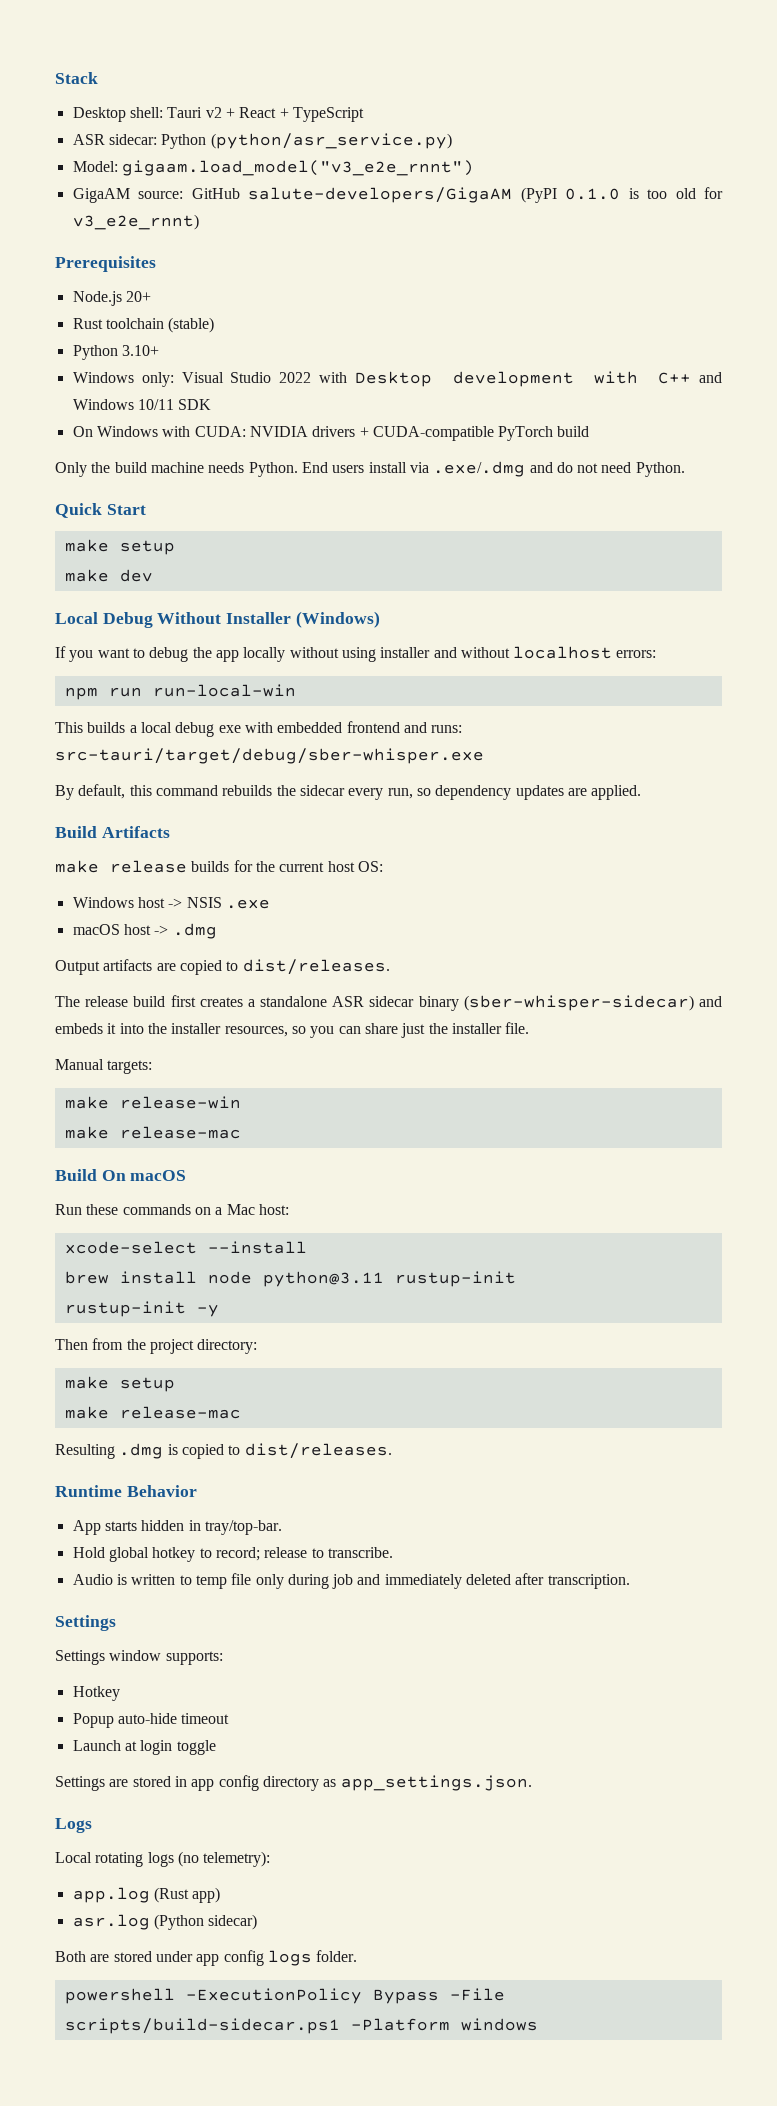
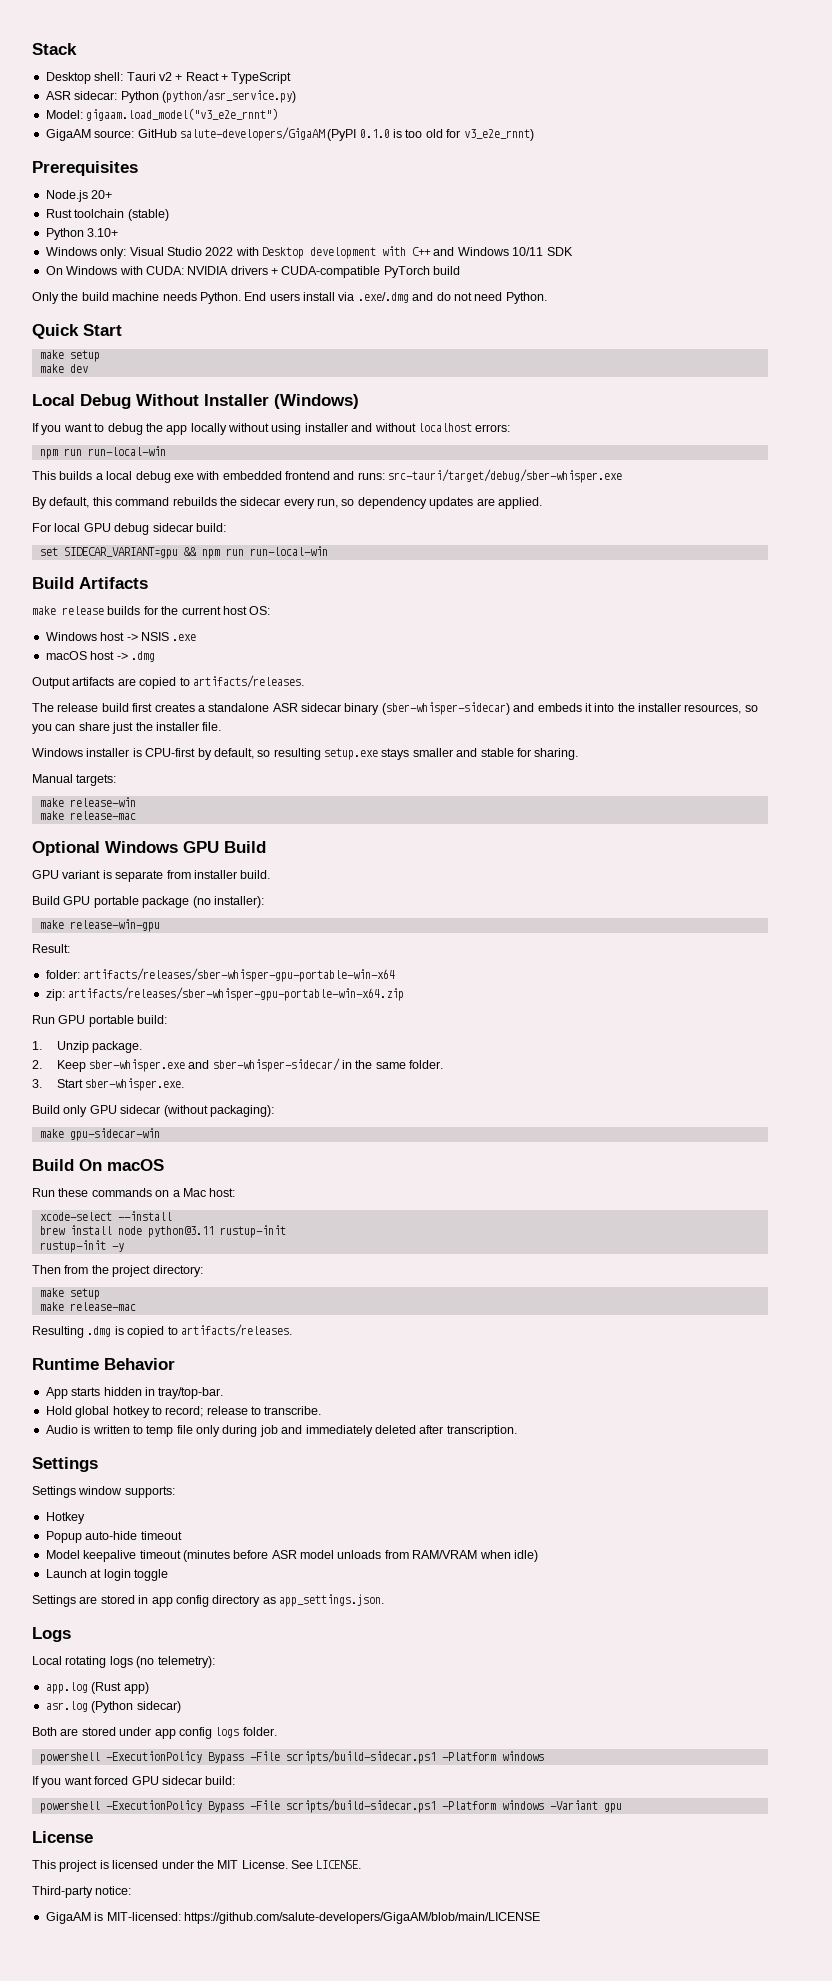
(642, 792) none -> [32,523,226,535] [39,546,328,559] // For local GPU debug sidecar build: // set SIDECAR_VARIANT=gpu && npm run run-local-win
[242,959,390,975] dist/releases. -> [192,675,304,688] artifacts/releases.
(530, 1028) none -> [32,748,579,760] // Windows installer is CPU-first by default, so resulting setup.exe stays smaller and stable for sharing.
(241, 1132) none -> [32,841,266,856] [32,870,271,882] [32,896,264,908] [39,919,160,932] [32,944,70,953] [45,968,396,982] [45,987,405,1001] [32,1015,168,1027] [32,1041,142,1053] [32,1058,444,1072] [32,1078,184,1091] [32,1105,274,1117] [39,1128,160,1141] // Optional Windows GPU Build // GPU variant is separate from installer build. // Build GPU portable package (no installer): // make release-win-gpu // Result: // folder: artifacts/releases/sber-whisper-gpu-portable-win-x64 // zip: artifacts/releases/sber-whisper-gpu-portable-win-x64.zip // Run GPU portable build: // 1. Unzip package. // 2. Keep sber-whisper.exe and sber-whisper-sidecar/ in the same folder. // 3. Start sber-whisper.exe. // Build only GPU sidecar (without packaging): // make gpu-sidecar-win
[244,1443,392,1459] dist/releases. -> [180,1324,292,1337] artifacts/releases.
(230, 1718) none -> [45,1550,538,1562] // Model keepalive timeout (minutes before ASR model unloads from RAM/VRAM when idle)
(538, 2024) none -> [32,1776,236,1788] [39,1799,622,1813] [32,1831,93,1843] [32,1860,362,1872] [32,1886,132,1898] [45,1912,540,1924] // If you want forced GPU sidecar build: // powershell -ExecutionPolicy Bypass -File scripts/build-sidecar.ps1 -Platform windows -Variant gpu // License // This project is licensed under the MIT License. See LICENSE. // Third-party notice: // GigaAM is MIT-licensed: https://github.com/salute-developers/GigaAM/blob/main/LICENSE

